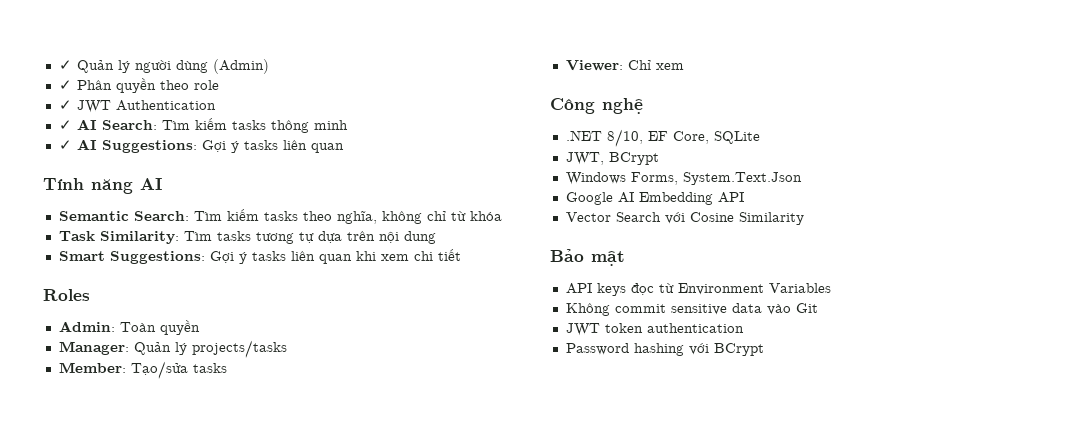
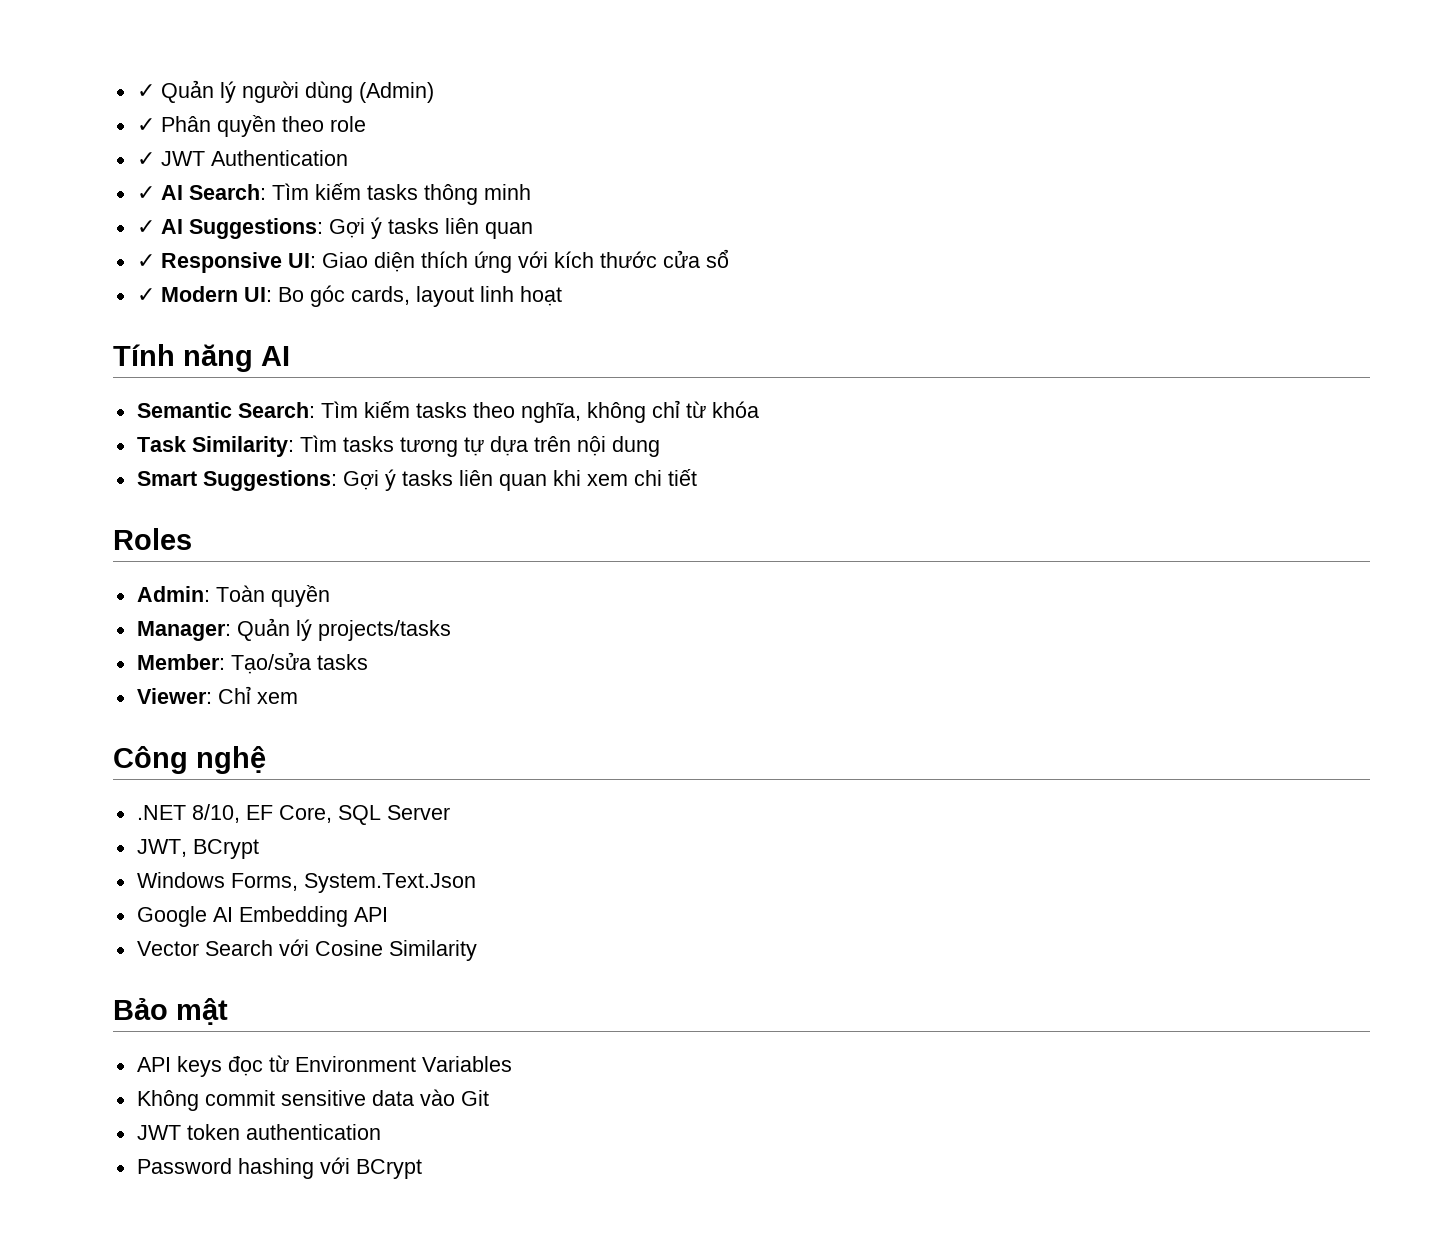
(344, 148) none -> [136,249,729,273] [136,285,562,307] // ✓ Responsive UI: Giao diện thích ứng với kích thước cửa sổ // ✓ Modern UI: Bo góc cards, layout linh hoạt
[713,131,760,144] SQLite -> [337,805,450,825] SQL Server

